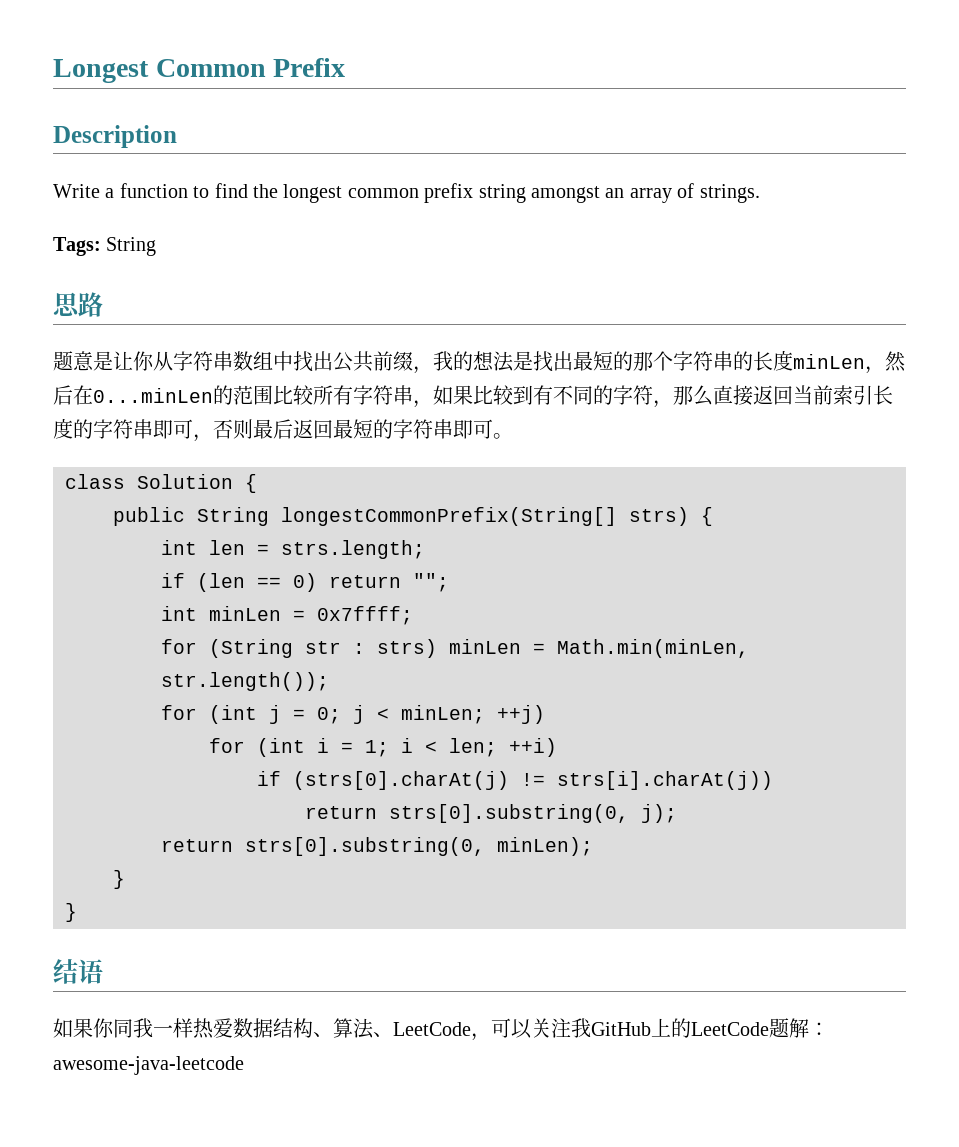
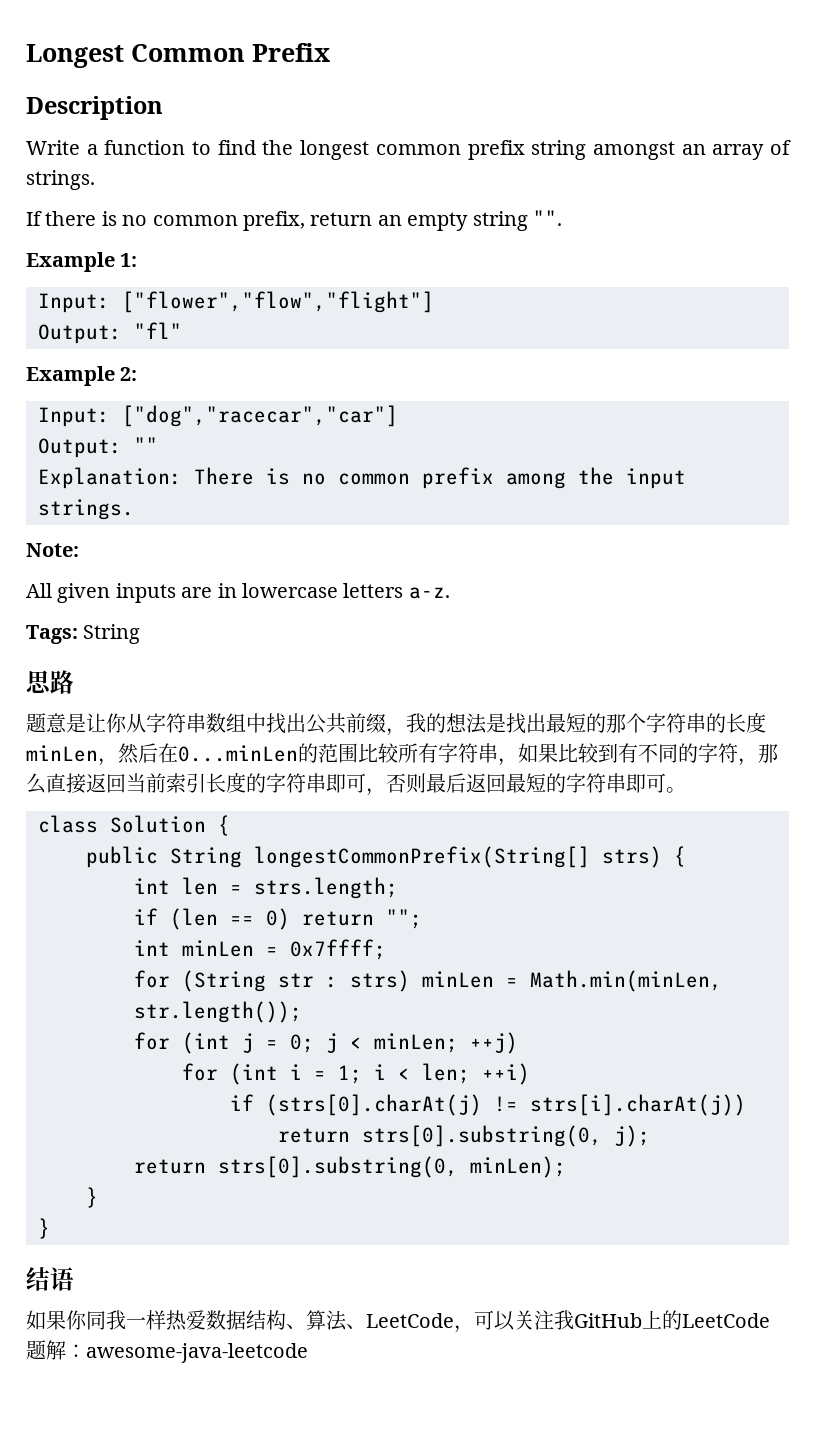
(760, 193) none -> [26,210,562,231] [26,252,138,272] [38,291,434,313] [38,322,182,344] [26,366,138,386] [38,405,398,427] [38,437,158,458] [38,467,686,489] [38,499,134,520] [26,543,79,557] [26,583,450,603] // If there is no common prefix, return an empty string "". // Example 1: // Input: ["flower","flow","flight"] // Output: "fl" // Example 2: // Input: ["dog","racecar","car"] // Output: "" // Explanation: There is no common prefix among the input strings. // Note: // All given inputs are in lowercase letters a-z.

